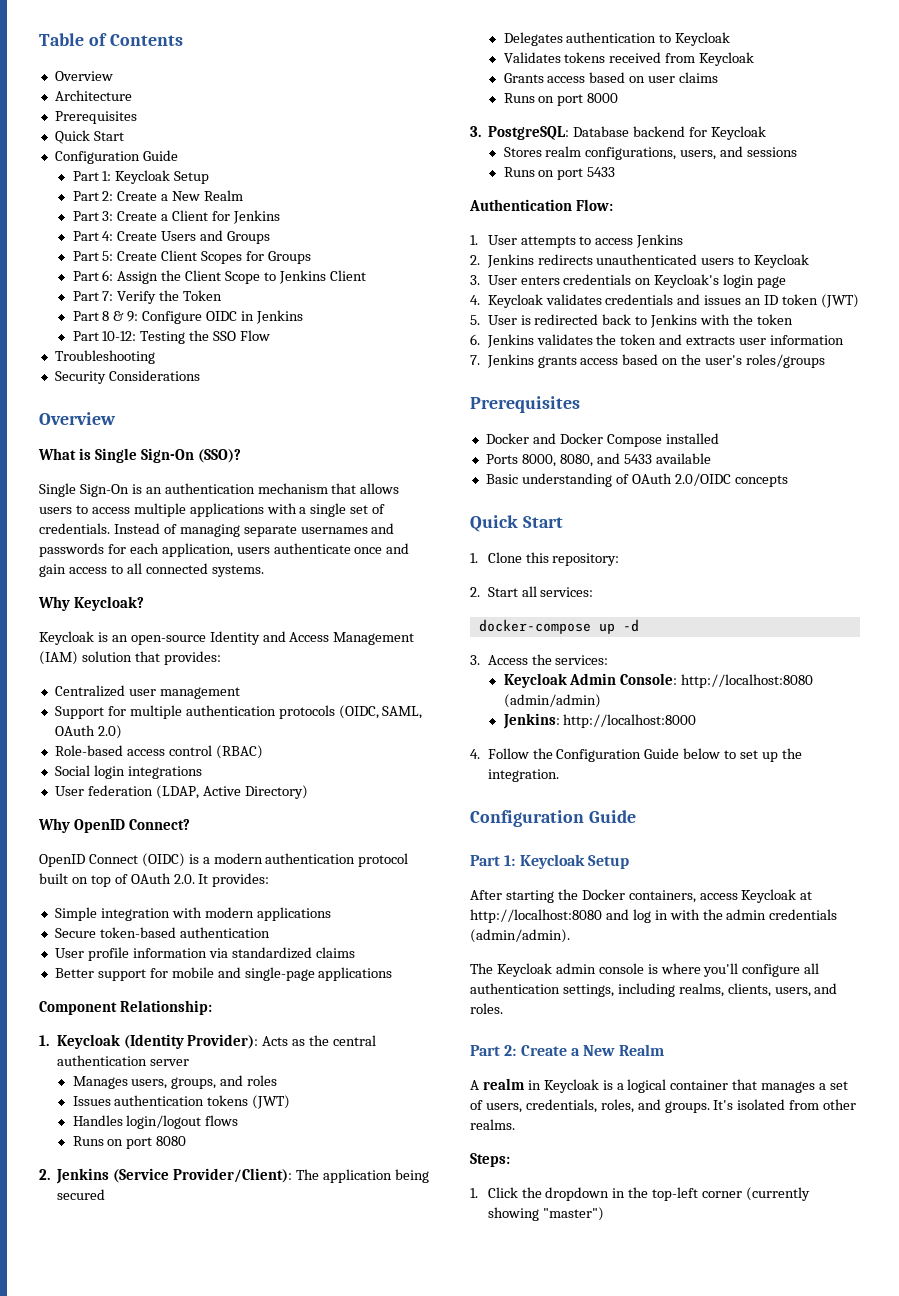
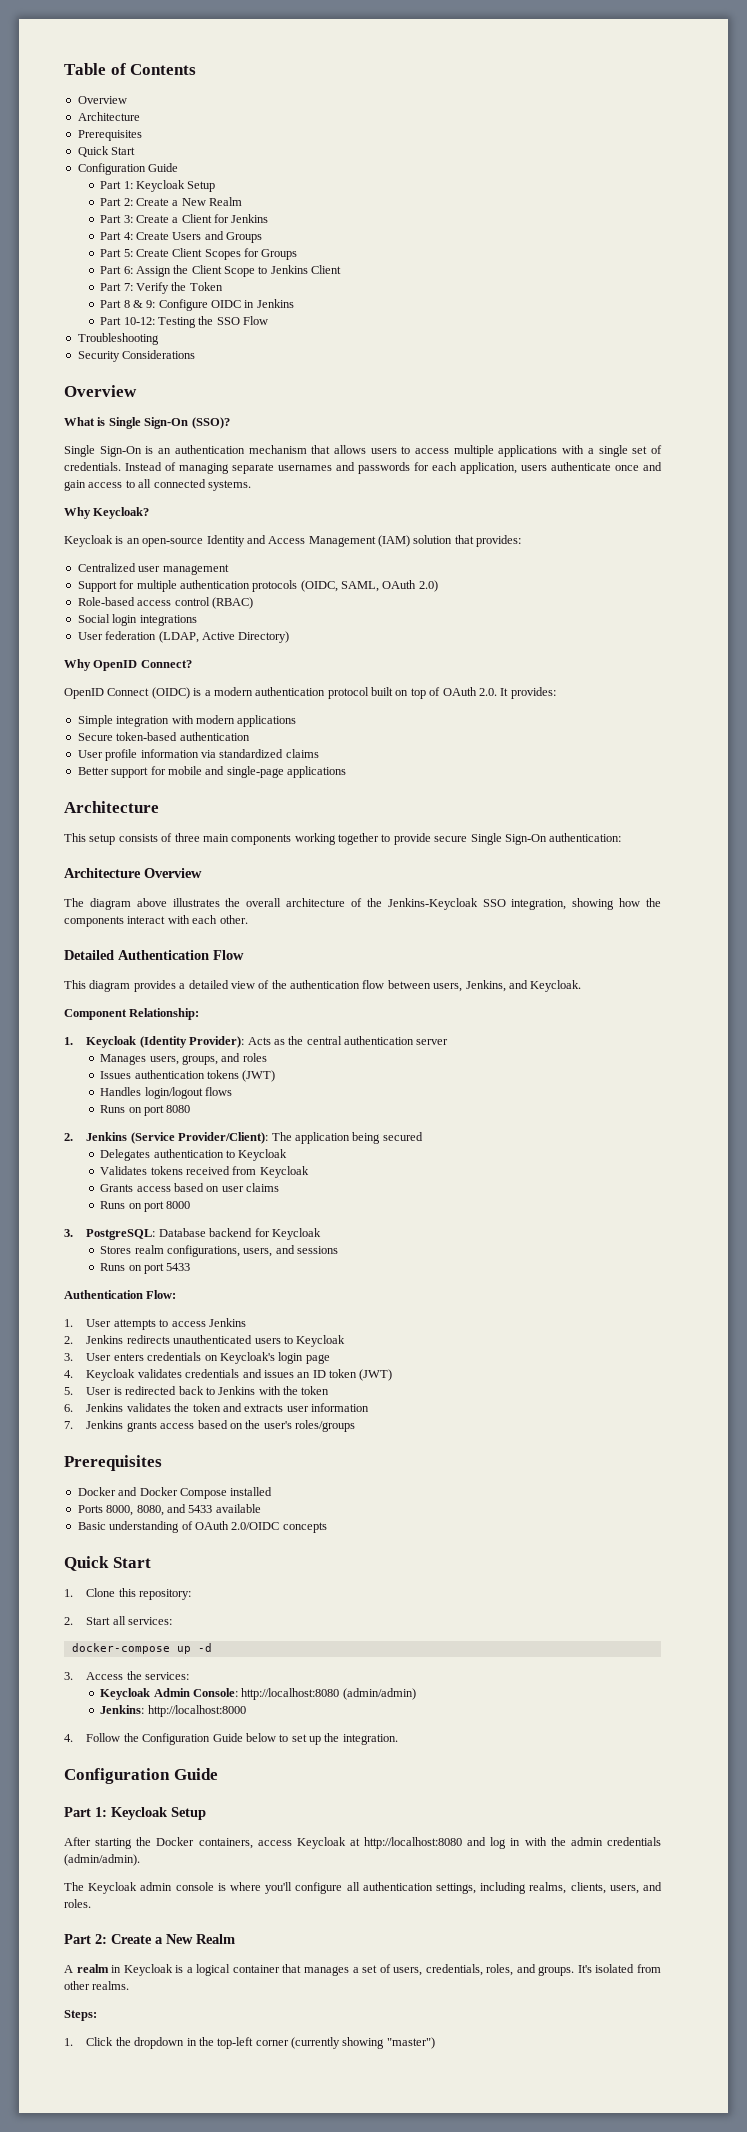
(393, 974) none -> [64,801,159,813] [64,833,622,845] [64,868,202,878] [64,898,661,910] [64,915,248,927] [64,950,244,960] [64,980,582,992] // Architecture // This setup consists of three main components working together to provide secure Single Sign-On authentication: // Architecture Overview // The diagram above illustrates the overall architecture of the Jenkins-Keycloak SSO integration, showing how the components interact with each other. // Detailed Authentication Flow // This diagram provides a detailed view of the authentication flow between users, Jenkins, and Keycloak.

